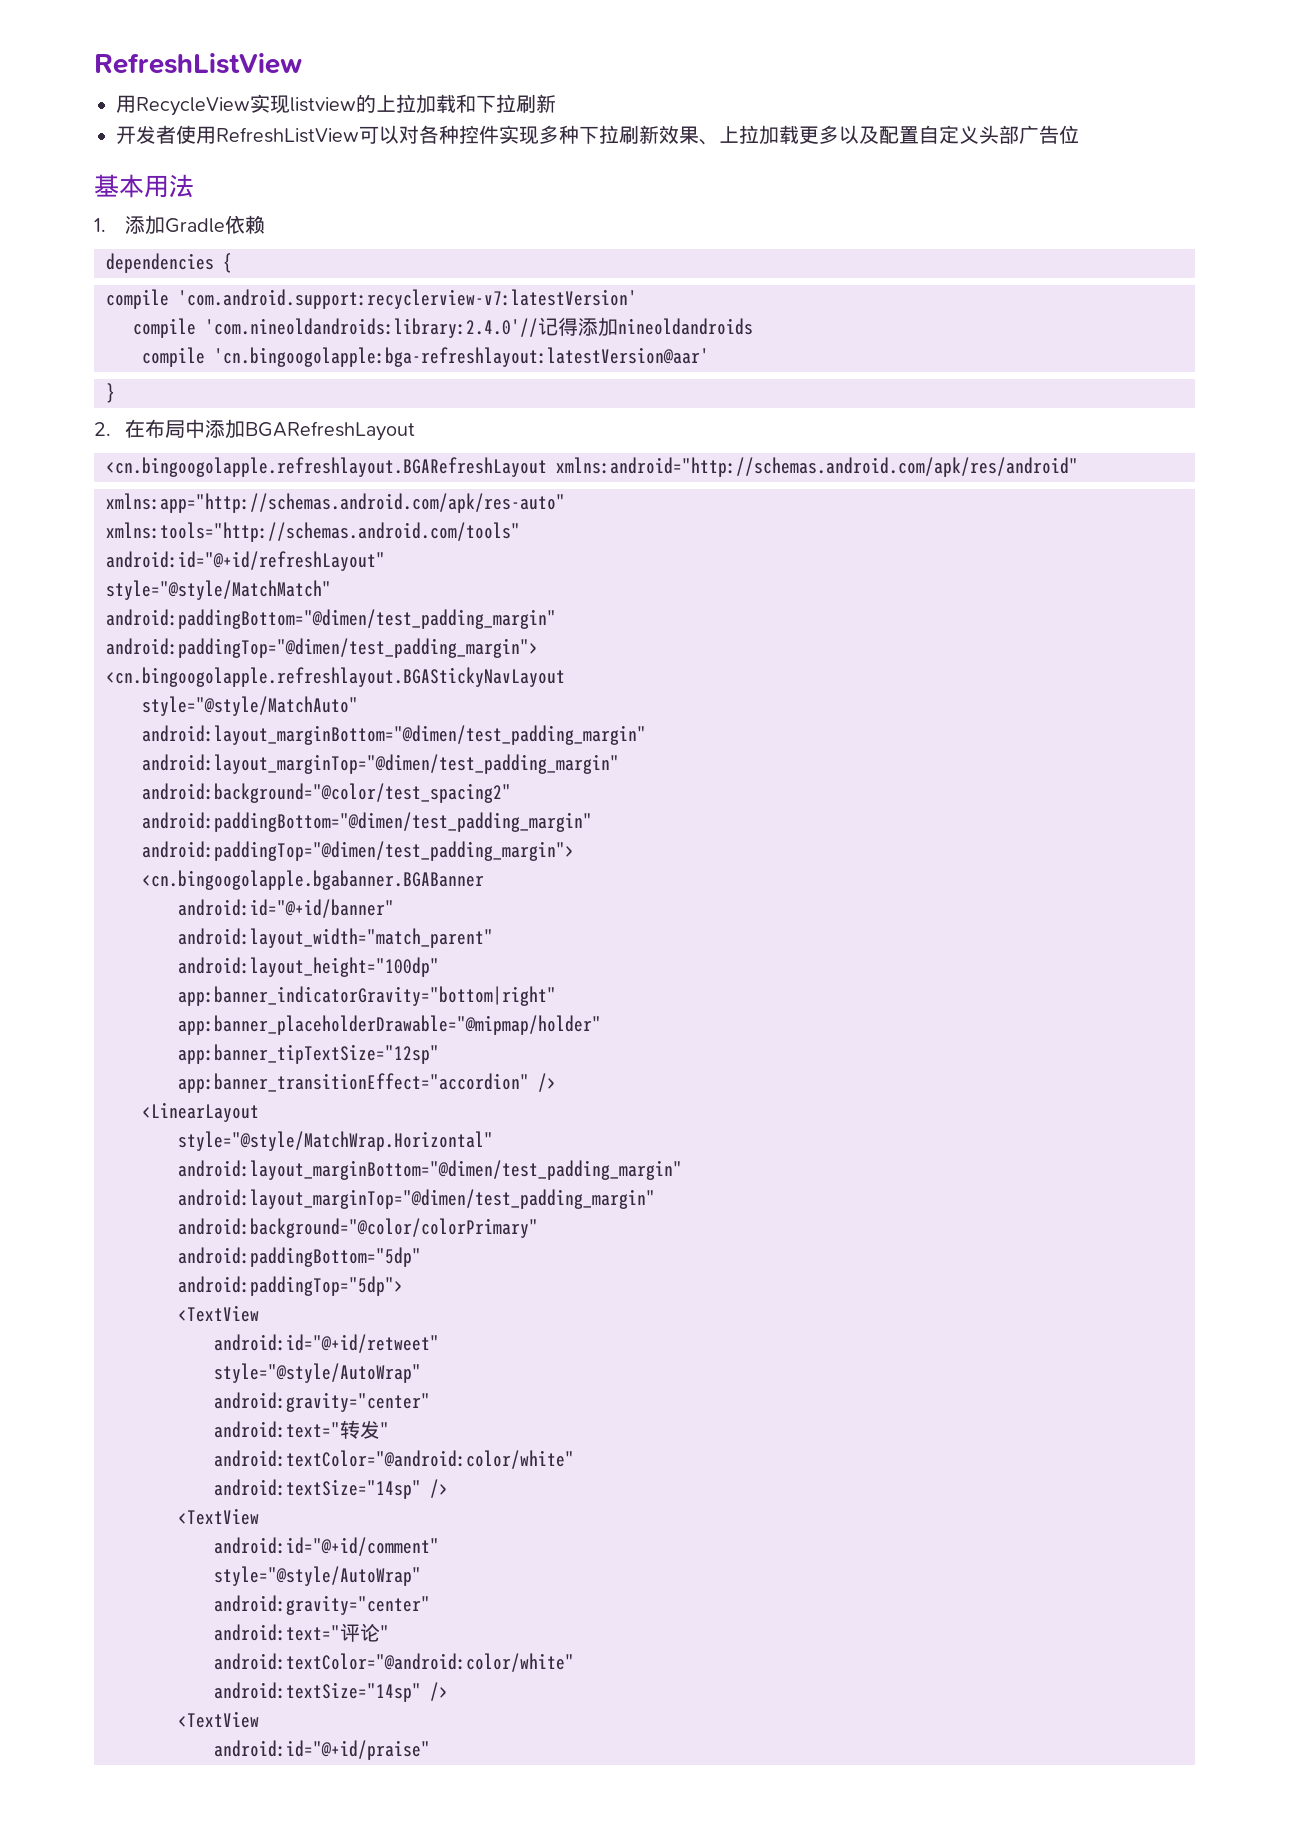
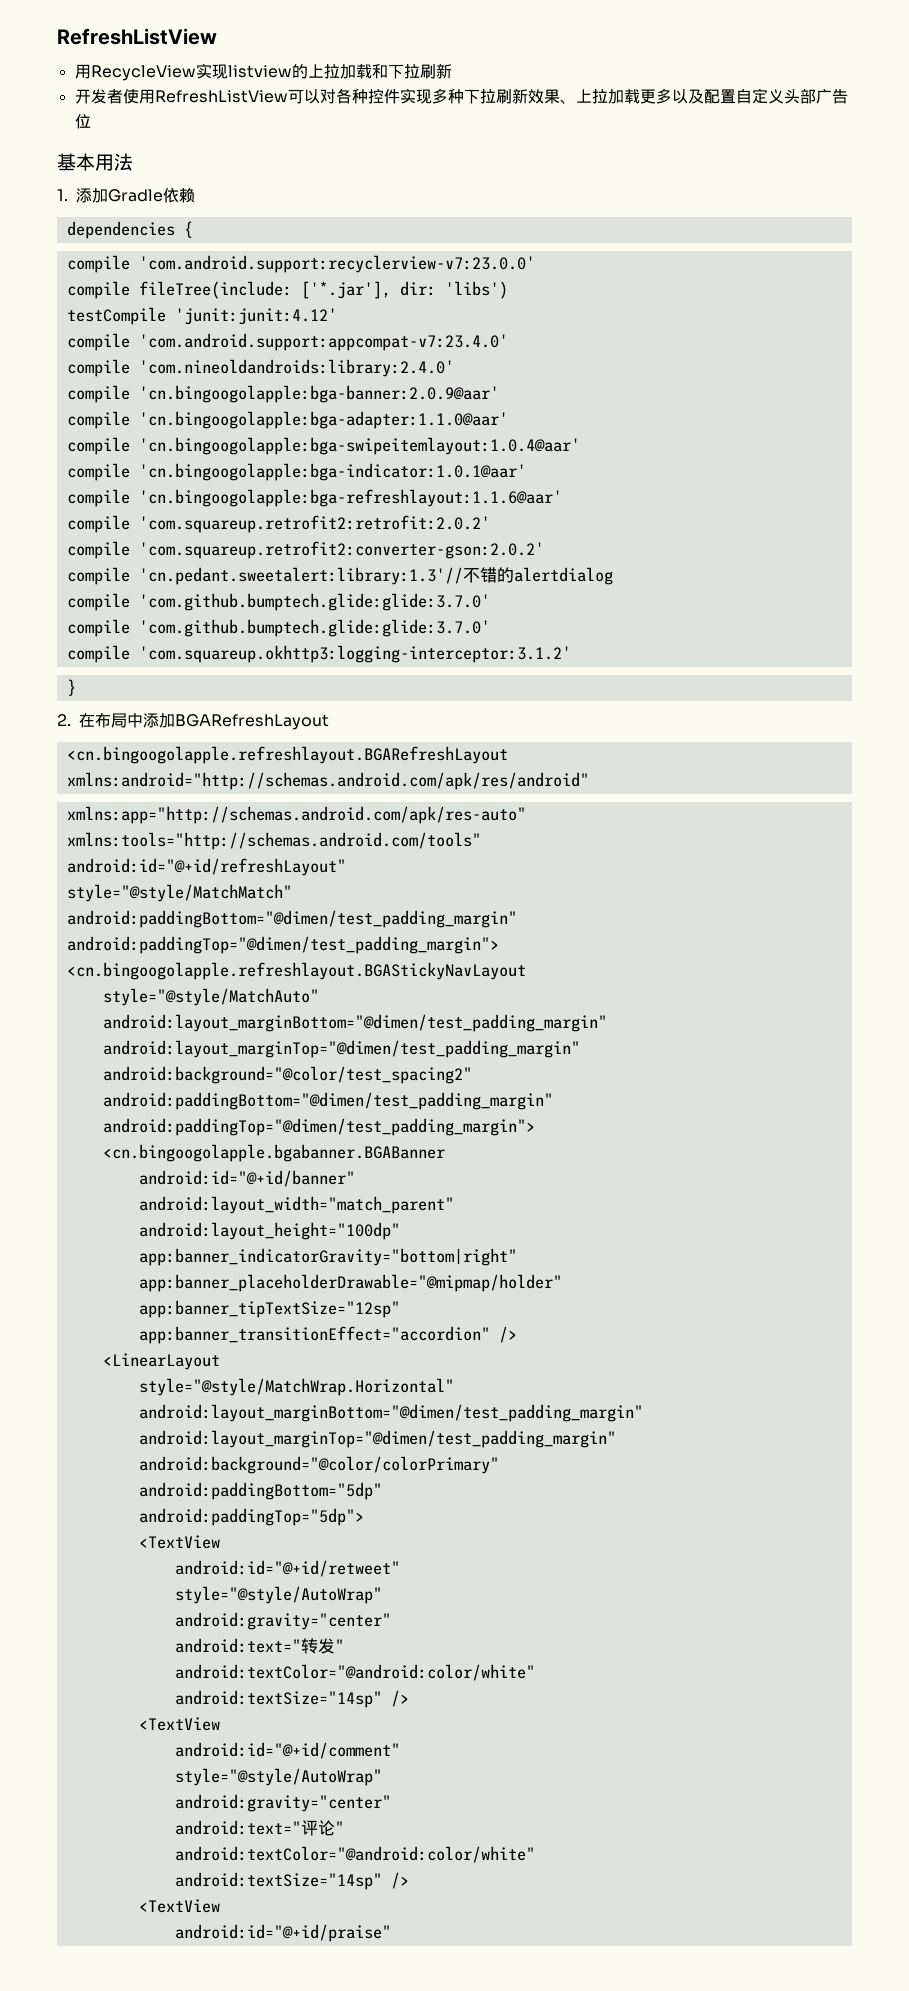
[178,289,637,309] [133,317,753,338] [142,347,709,367] 'com.android.support:recyclerview-v7:latestVersion' // compile 'com.nineoldandroids:library:2.4.0'//记得添加nineoldandroids // compile 'cn.bingoogolapple:bga-refreshlayout:latestVersion@aar' -> [138,255,535,273] [66,281,508,299] [66,307,337,325] [66,333,508,351] [66,359,454,377] [66,385,499,403] [66,411,508,429] [66,437,580,455] [66,463,526,481] [66,489,562,507] [66,515,490,533] [66,541,544,559] [66,567,613,585] [66,593,490,611] [66,619,490,637] [66,645,571,663] 'com.android.support:recyclerview-v7:23.0.0' // compile fileTree(include: ['*.jar'], dir: 'libs') // testCompile 'junit:junit:4.12' // compile 'com.android.support:appcompat-v7:23.4.0' // compile 'com.nineoldandroids:library:2.4.0' // compile 'cn.bingoogolapple:bga-banner:2.0.9@aar' // compile 'cn.bingoogolapple:bga-adapter:1.1.0@aar' // compile 'cn.bingoogolapple:bga-swipeitemlayout:1.0.4@aar' // compile 'cn.bingoogolapple:bga-indicator:1.0.1@aar' // compile 'cn.bingoogolapple:bga-refreshlayout:1.1.6@aar' // compile 'com.squareup.retrofit2:retrofit:2.0.2' // compile 'com.squareup.retrofit2:converter-gson:2.0.2' // compile 'cn.pedant.sweetalert:library:1.3'//不错的alertdialog // compile 'com.github.bumptech.glide:glide:3.7.0' // compile 'com.github.bumptech.glide:glide:3.7.0' // compile 'com.squareup.okhttp3:logging-interceptor:3.1.2'

